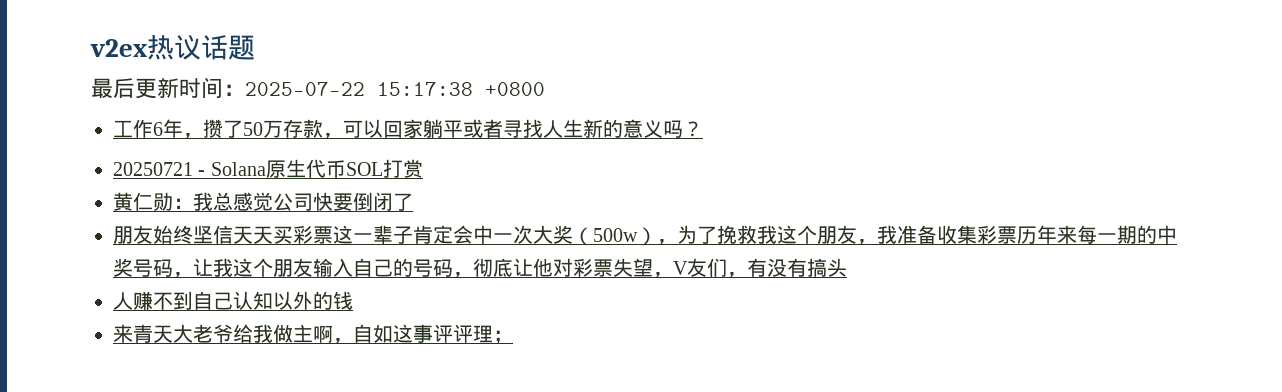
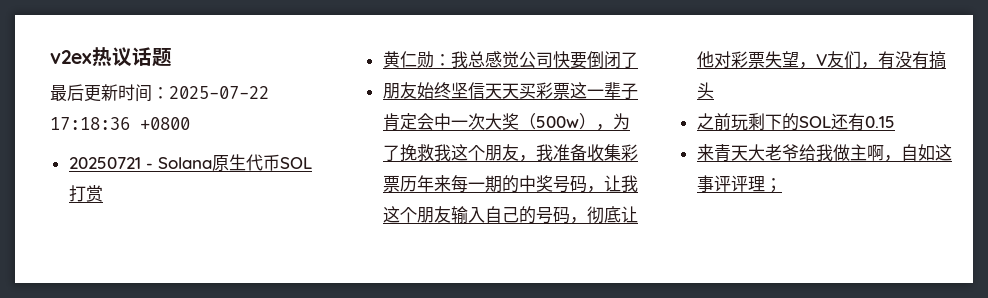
[377,82,473,96] 15:17:38 -> [50,117,130,130] 17:18:36
[113,119,703,139] // 工作6年，攒了50万存款，可以回家躺平或者寻找人生新的意义吗？ -> (190, 123) none
[113,291,353,310] 人赚不到自己认知以外的钱 -> [696,113,895,131] 之前玩剩下的SOL还有0.15

